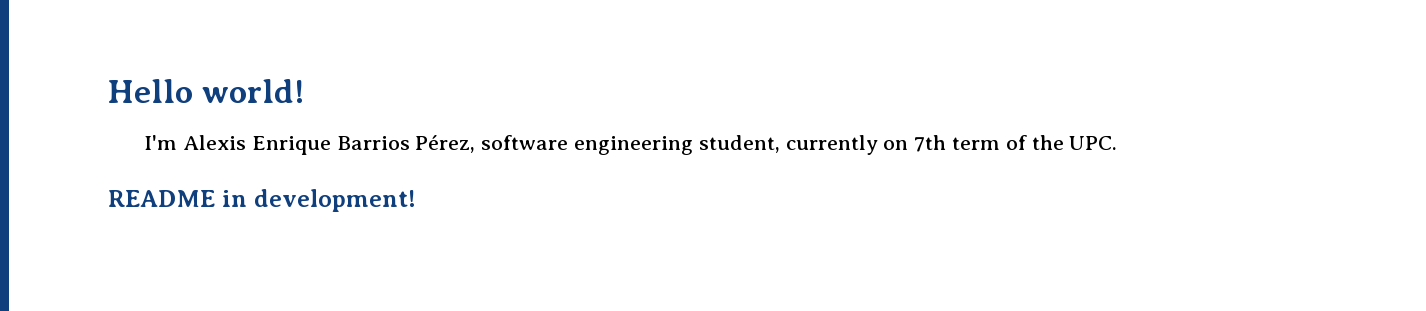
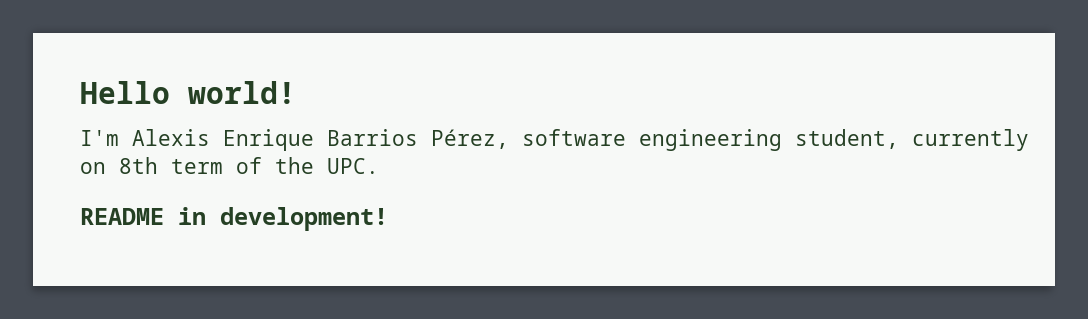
[914,135,947,152] 7th -> [119,157,158,174] 8th

